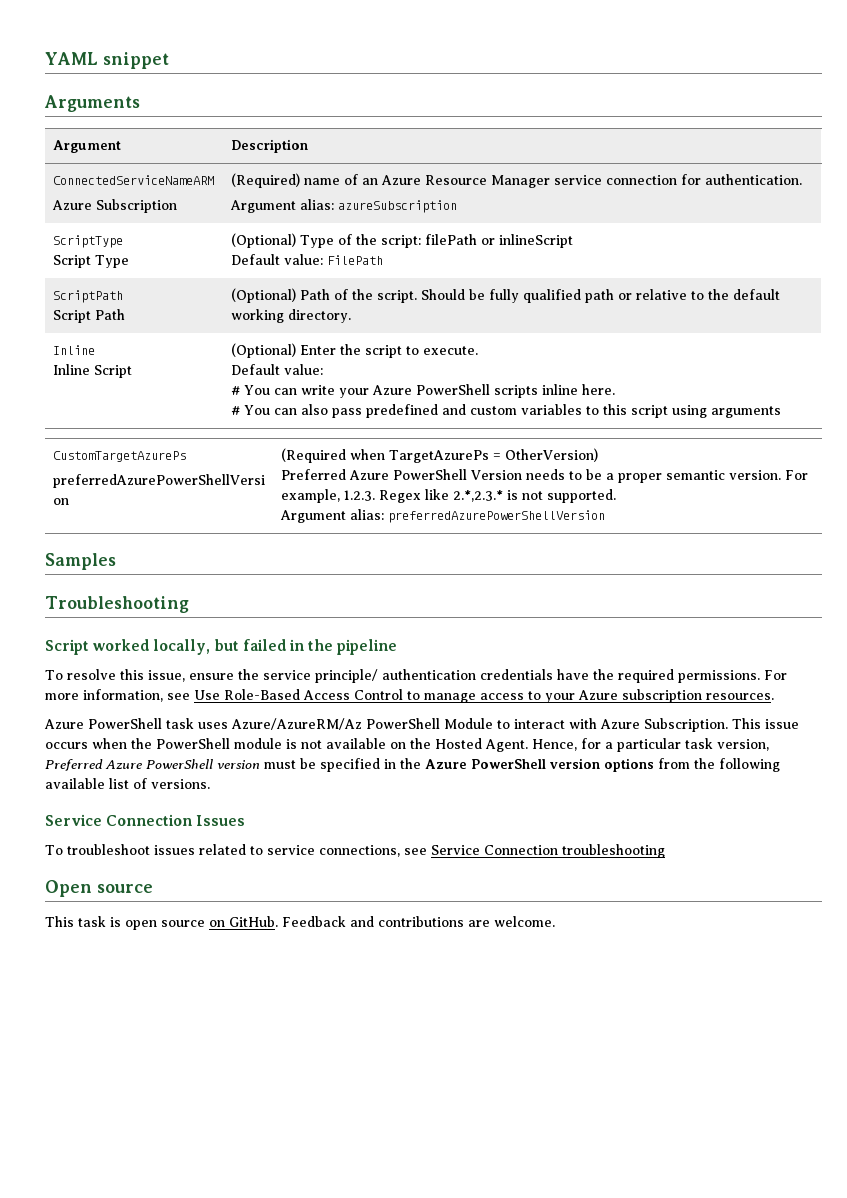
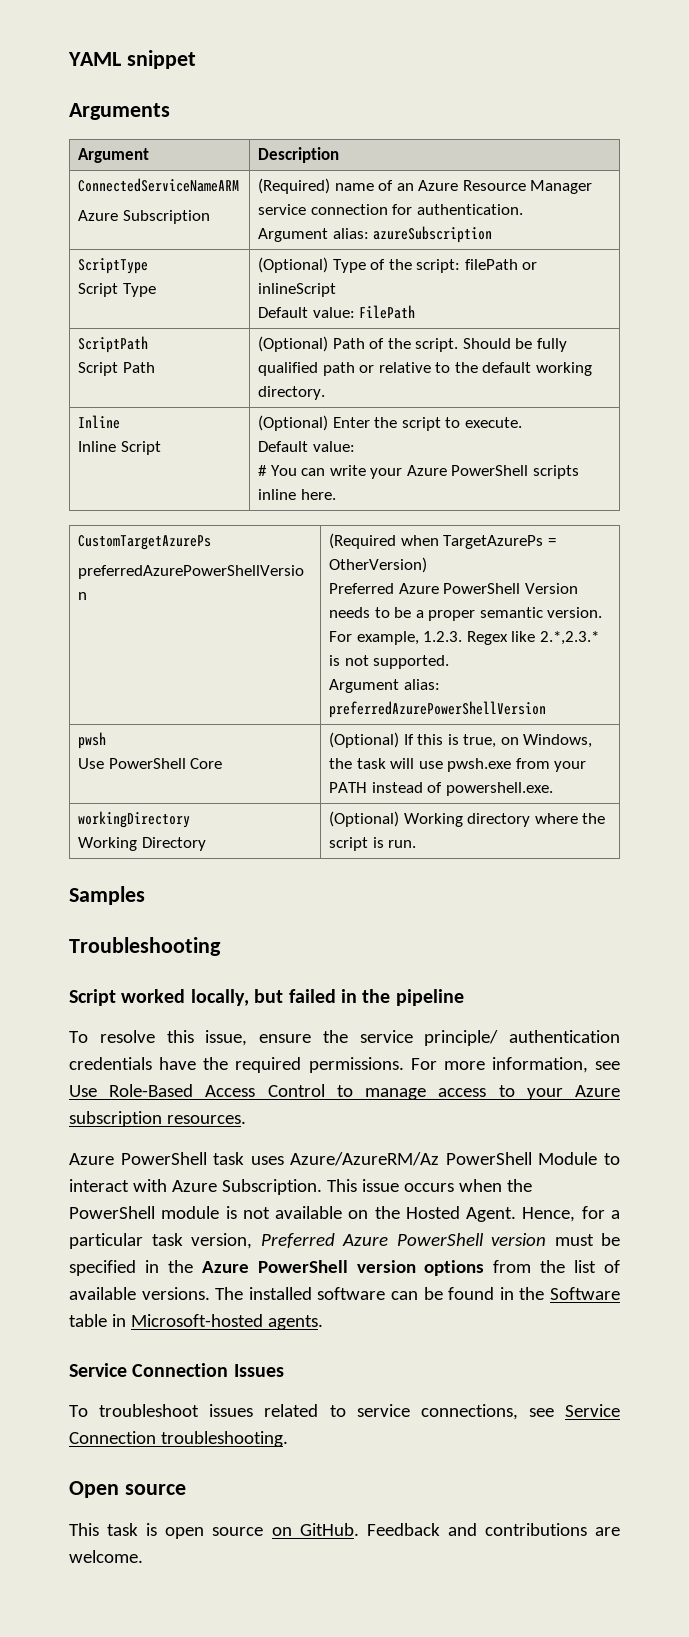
[231,404,782,418] // # You can also pass predefined and custom variables to this script using arguments -> (336, 494) none
(606, 516) none -> [78,732,107,749] [78,758,223,769] [329,732,593,748] [329,758,587,772] [329,782,553,796] [78,811,191,828] [78,837,206,851] [329,811,606,827] [329,837,417,851] // pwsh // Use PowerShell Core | (Optional) If this is true, on Windows, the task will use pwsh.exe from your PATH instead of powershell.exe. // workingDirectory // Working Directory | (Optional) Working directory where the script is run.
[719,758,780,772] [45,778,105,789] following available -> (566, 1266) none
(147, 783) none -> [69,1287,136,1300] available
(210, 784) none -> [215,1287,621,1300] [69,1314,323,1330] The installed software can be found in the Software table in Microsoft-hosted agents.
[561,844,665,858] troubleshooting -> [160,1431,288,1447] troubleshooting.

